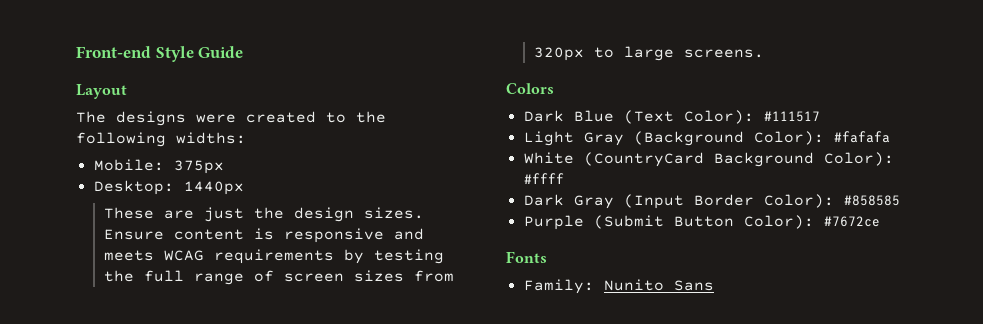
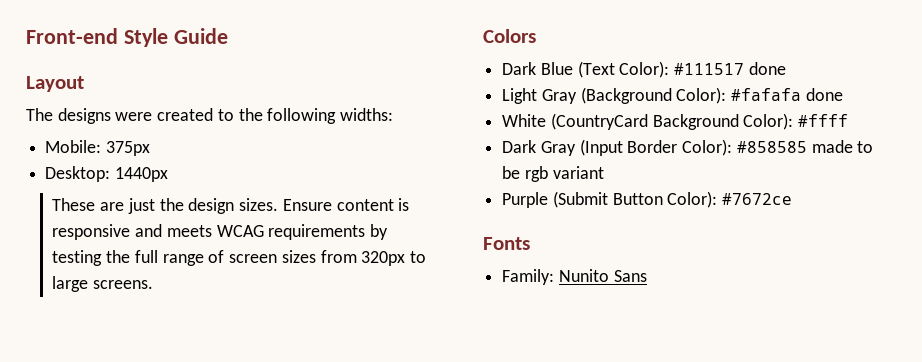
(820, 116) none -> [748,62,786,75] done
(890, 137) none -> [805,88,843,101] done
(900, 200) none -> [811,140,874,153] [502,166,604,182] made to be rgb variant

